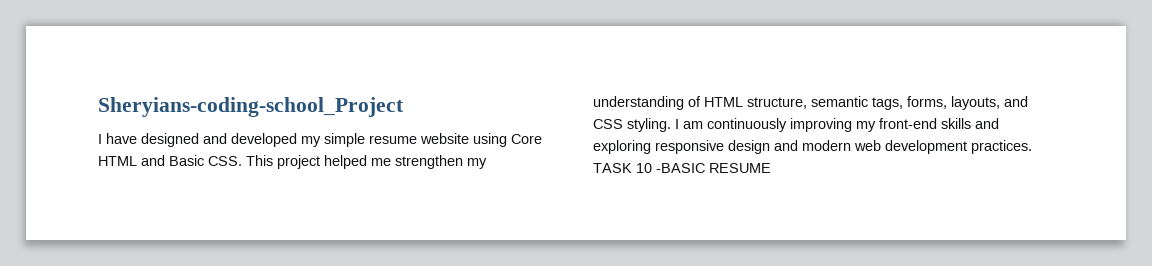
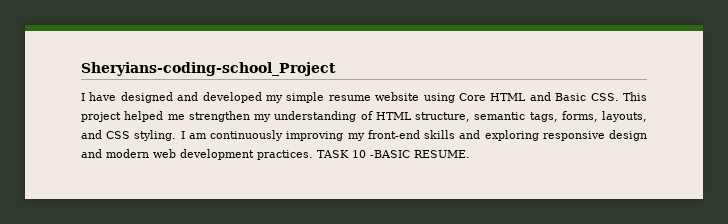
[709,163,771,173] RESUME -> [414,150,470,158] RESUME.

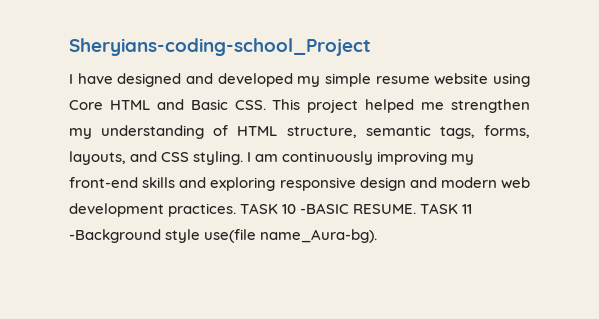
(470, 154) none -> [420,203,473,214] [69,229,378,243] TASK 11 -Background style use(file name_Aura-bg).

